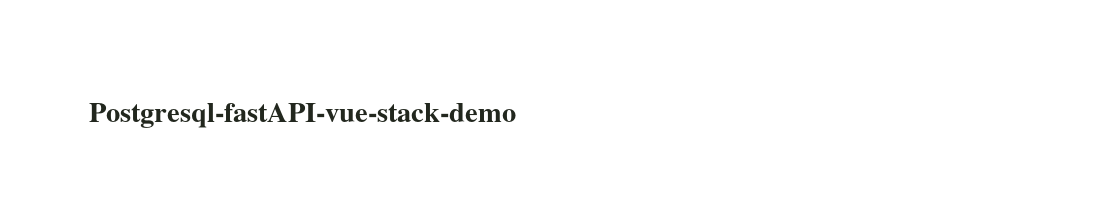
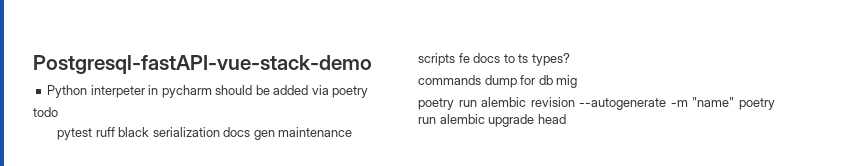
(516, 115) none -> [47,85,369,98] [33,107,58,117] [57,127,353,140] [418,53,570,66] [418,75,578,88] [418,97,775,110] [418,114,566,127] // Python interpeter in pycharm should be added via poetry // todo // pytest ruff black serialization docs gen maintenance scripts fe docs to ts types? // commands dump for db mig // poetry run alembic revision --autogenerate -m "name" poetry run alembic upgrade head

